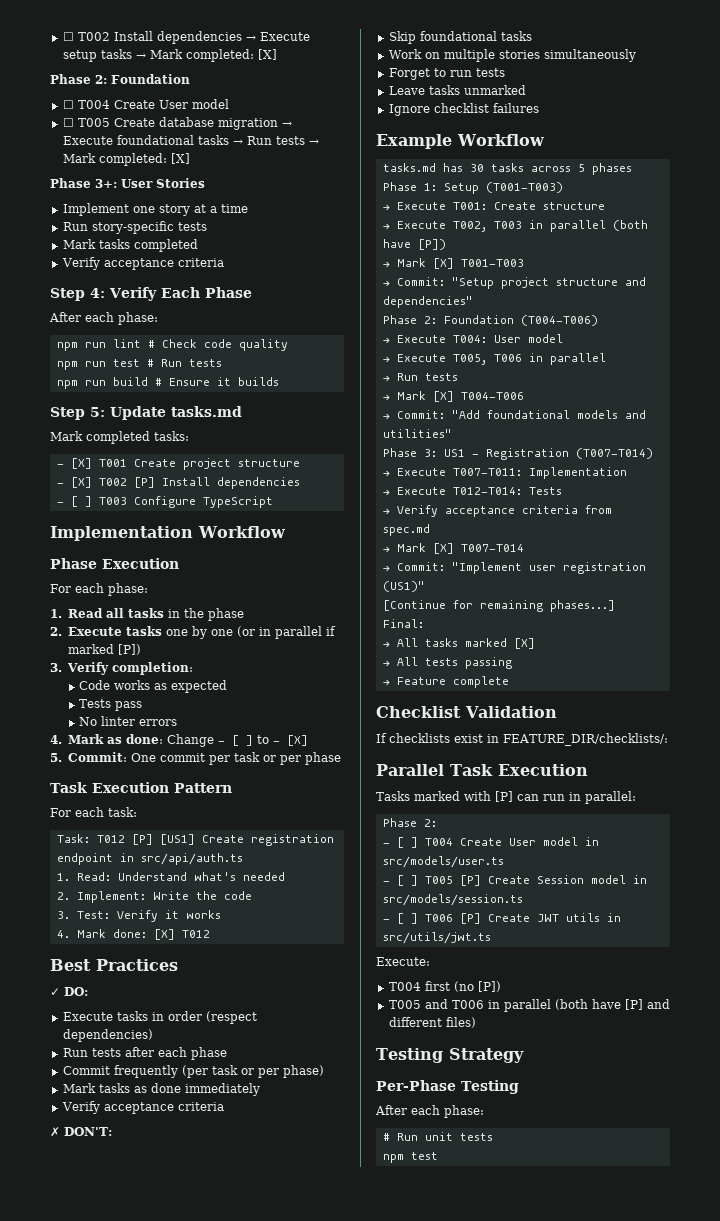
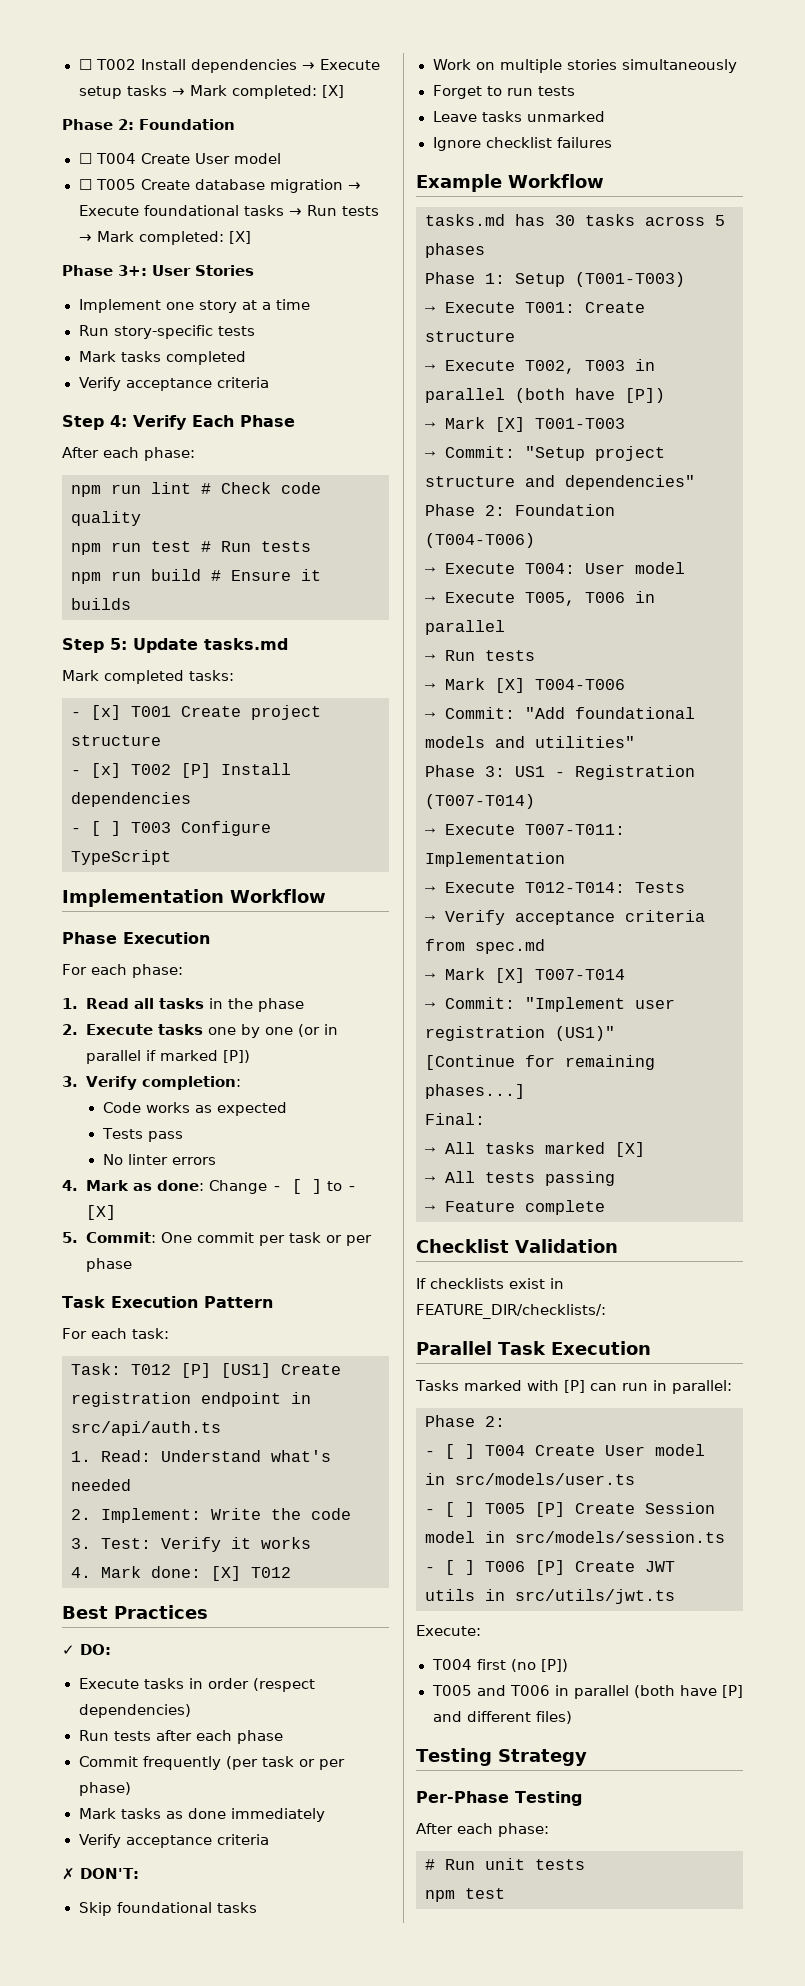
[70,458,92,469] [X] -> [91,705,121,720] [x]
[70,477,92,488] [X] -> [91,763,121,778] [x]

